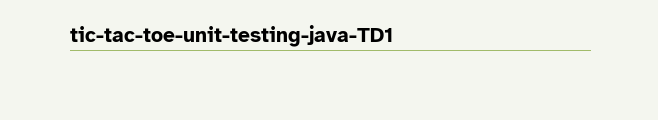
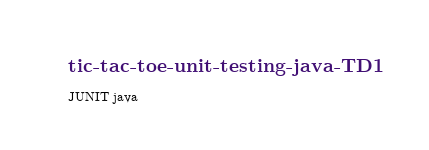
(393, 36) none -> [68,92,138,104] // JUNIT java

